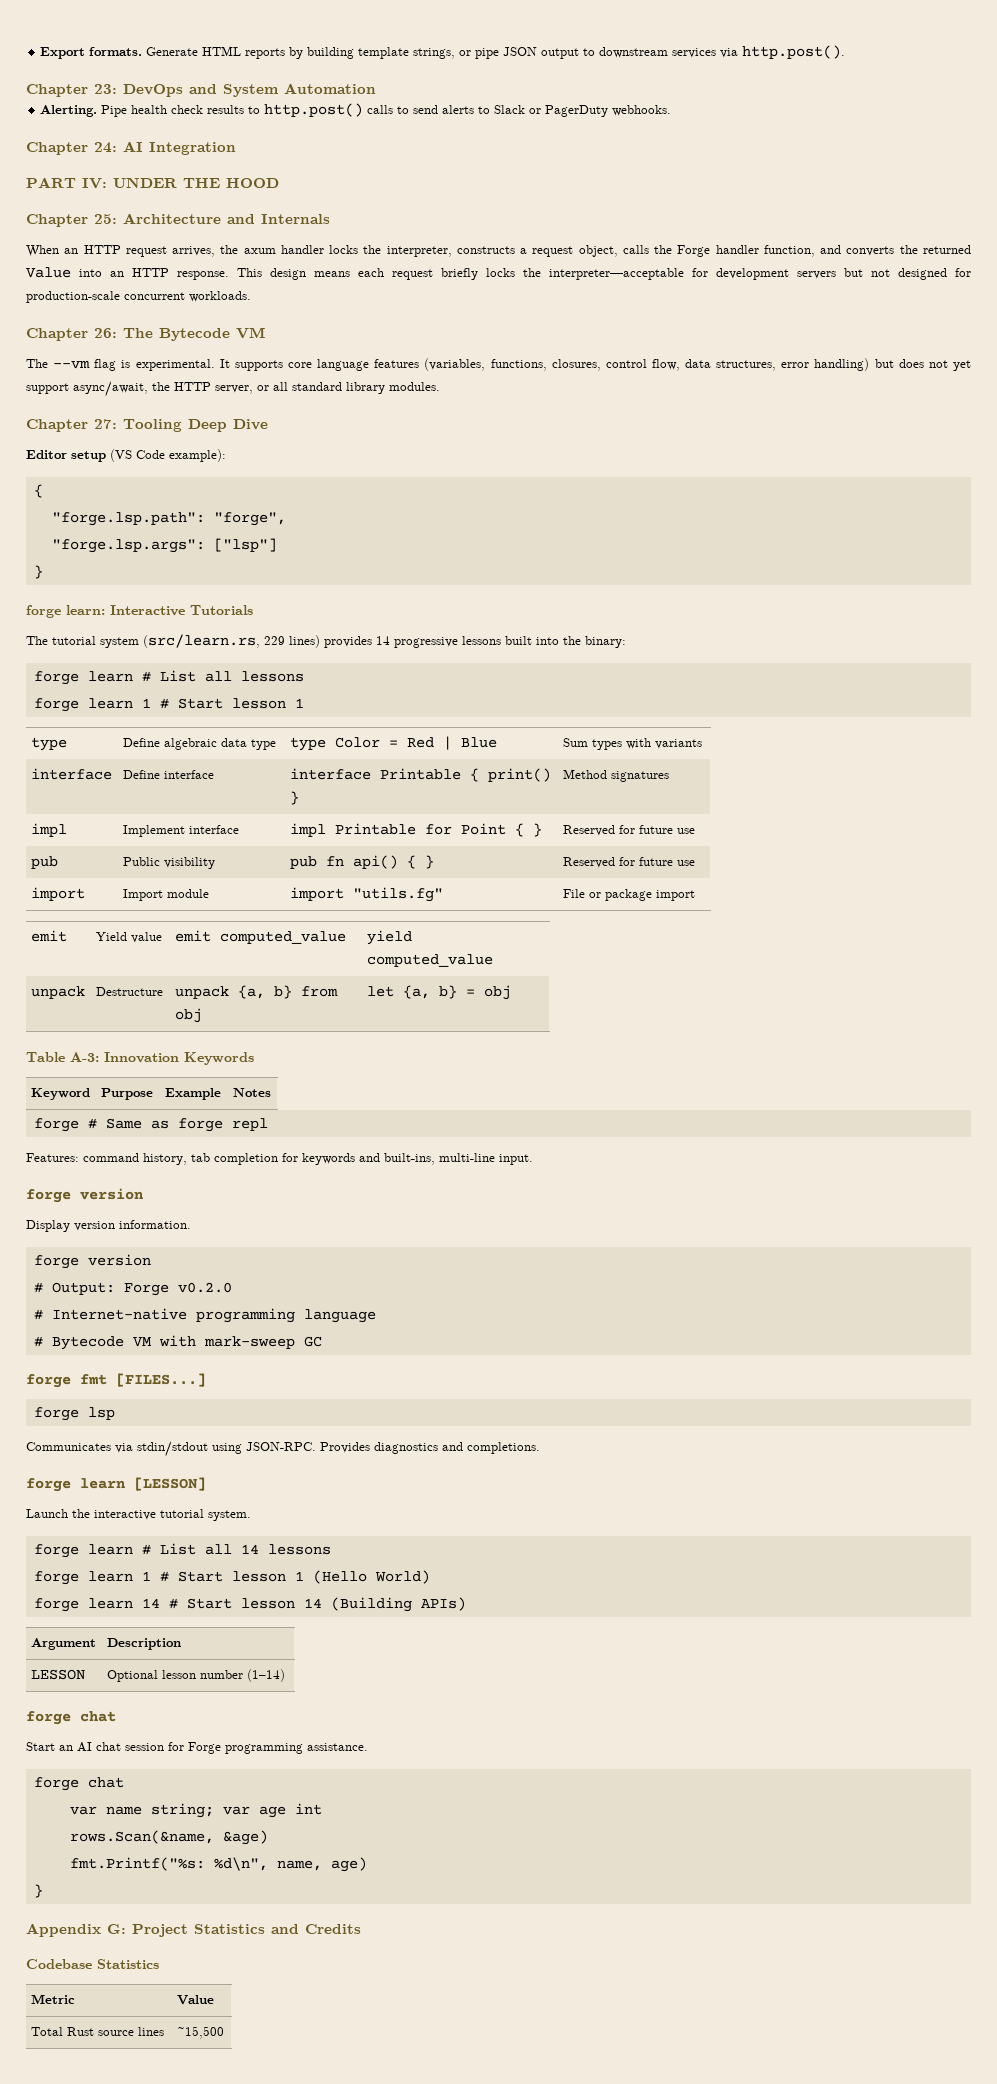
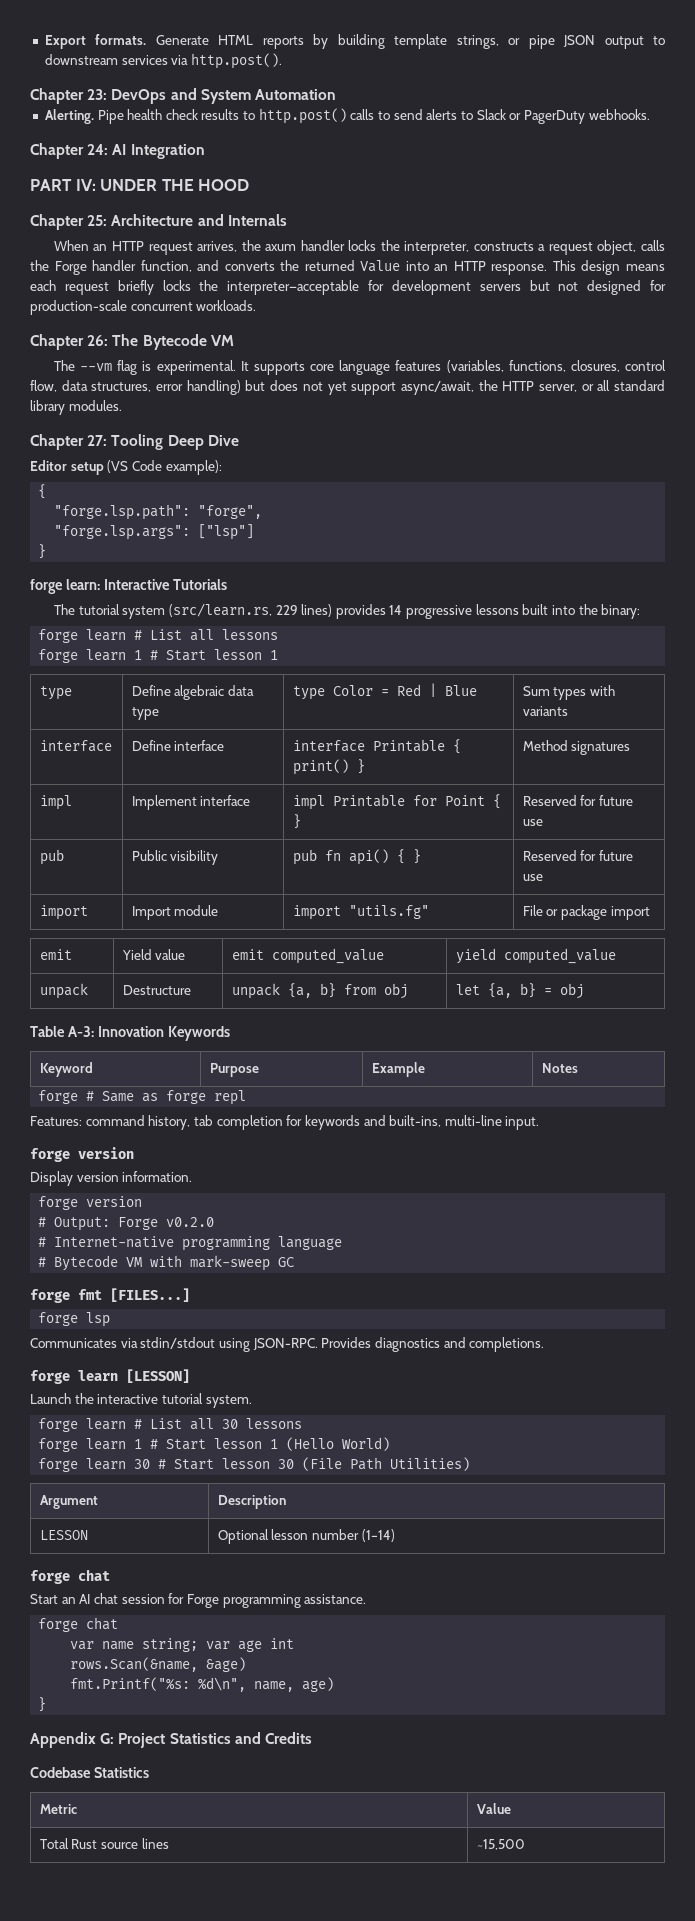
[240,1544,259,1554] 14 -> [222,1419,239,1429] 30
[141,1597,466,1612] 14 # Start lesson 14 (Building APIs) -> [134,1457,471,1471] 30 # Start lesson 30 (File Path Utilities)

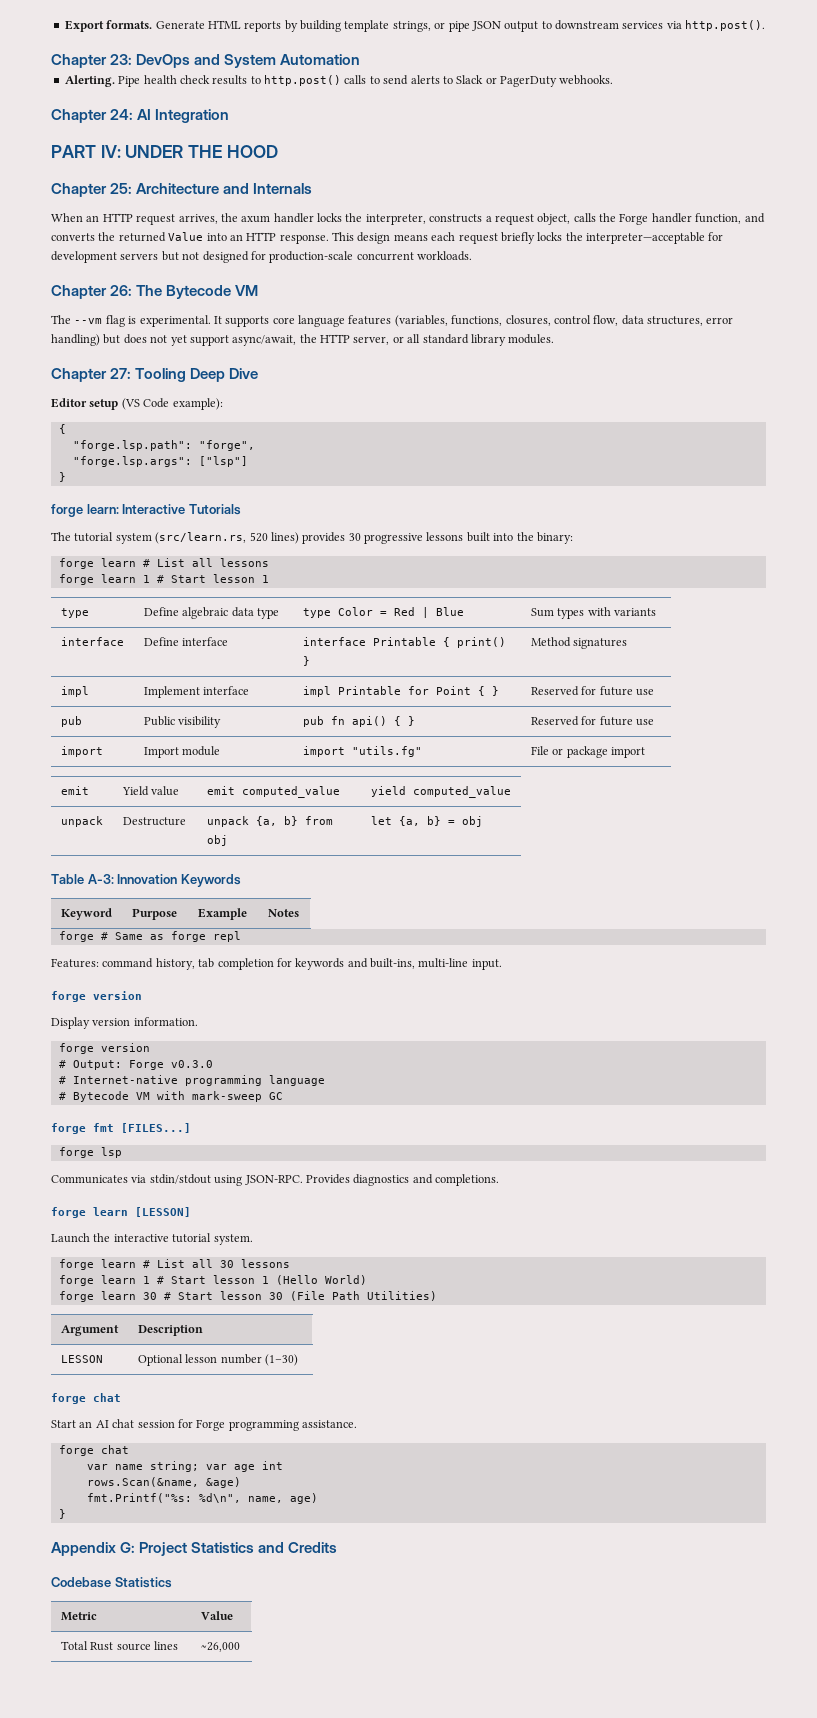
[275,605,298,615] 229 -> [249,532,268,542] 520
[389,605,403,615] 14 -> [348,533,361,541] 30
[166,1217,215,1227] v0.2.0 -> [170,1060,213,1068] v0.3.0
[361,1529,395,1542] (1–14) -> [265,1354,299,1366] (1–30)
[476,1839,525,1850] ~15,500 -> [200,1642,240,1652] ~26,000

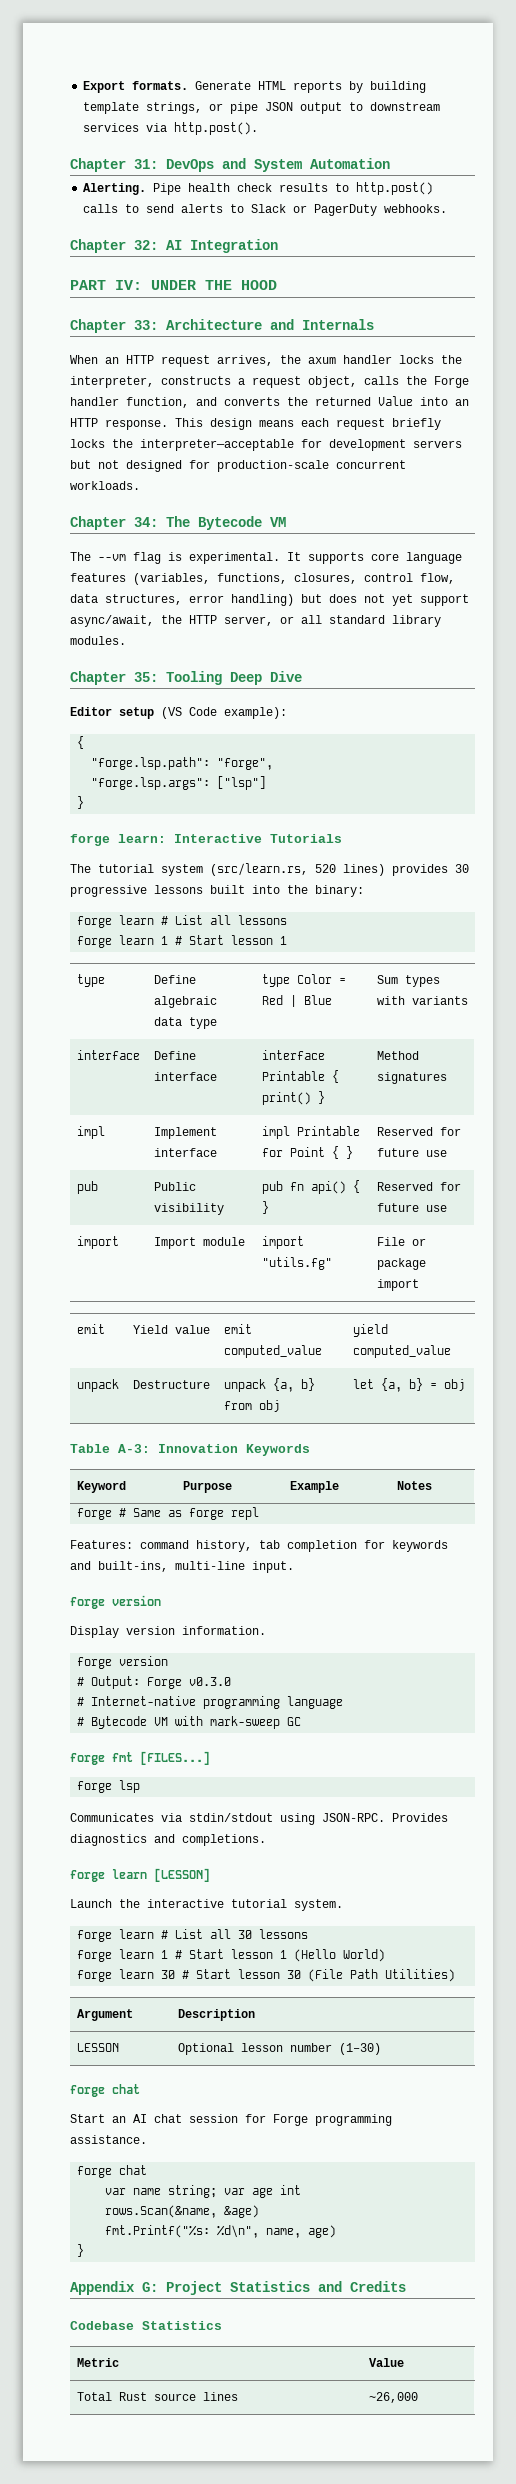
[110,54,133,65] 23: -> [134,159,158,169] 31:
[110,109,134,120] 24: -> [134,240,158,250] 32:
[110,183,133,194] 25: -> [134,320,158,330] 33:
[110,285,133,296] 26: -> [134,517,158,527] 34:
[110,368,132,379] 27: -> [134,672,158,682] 35:

